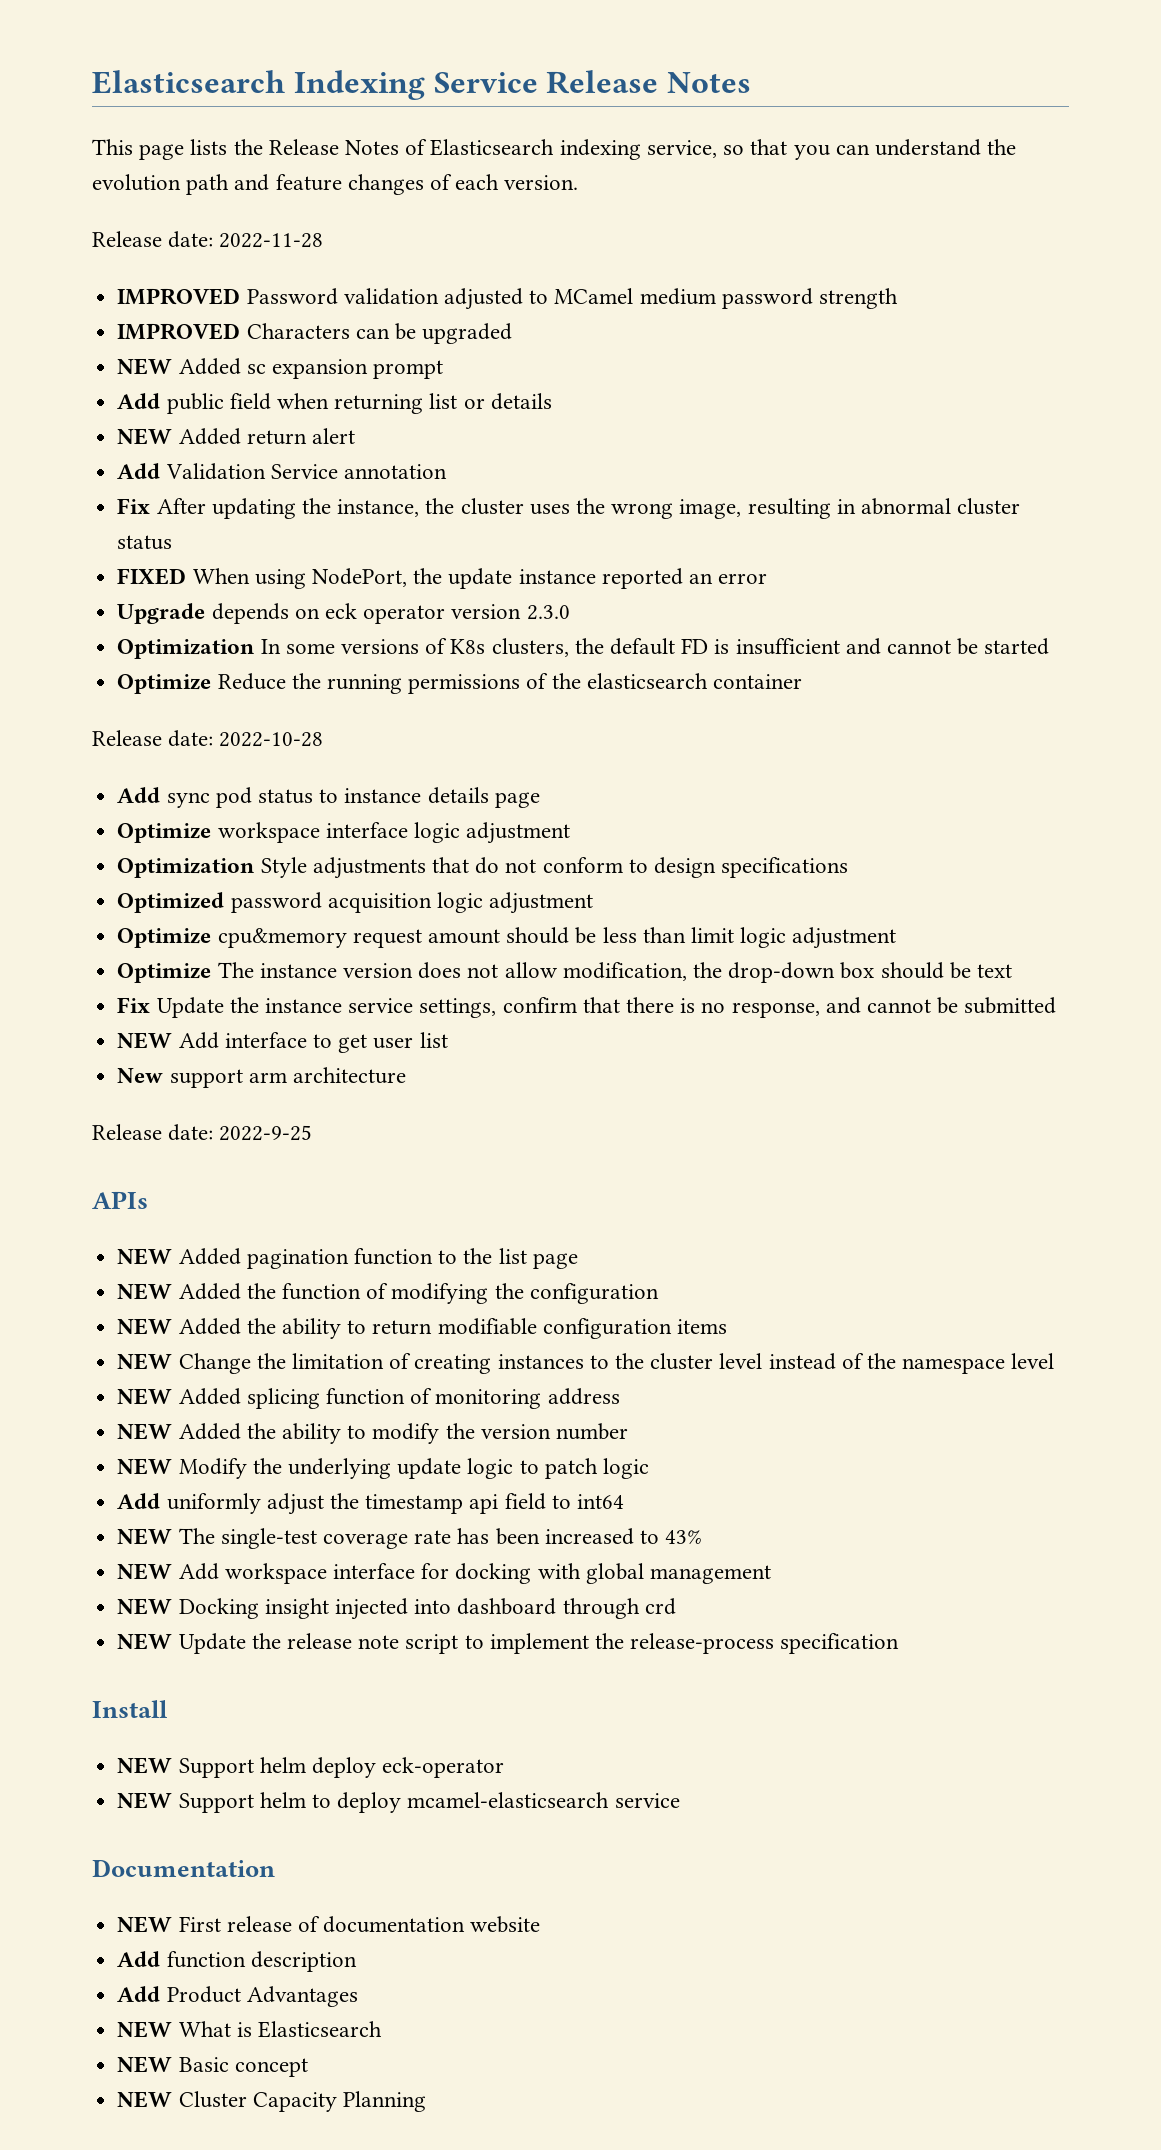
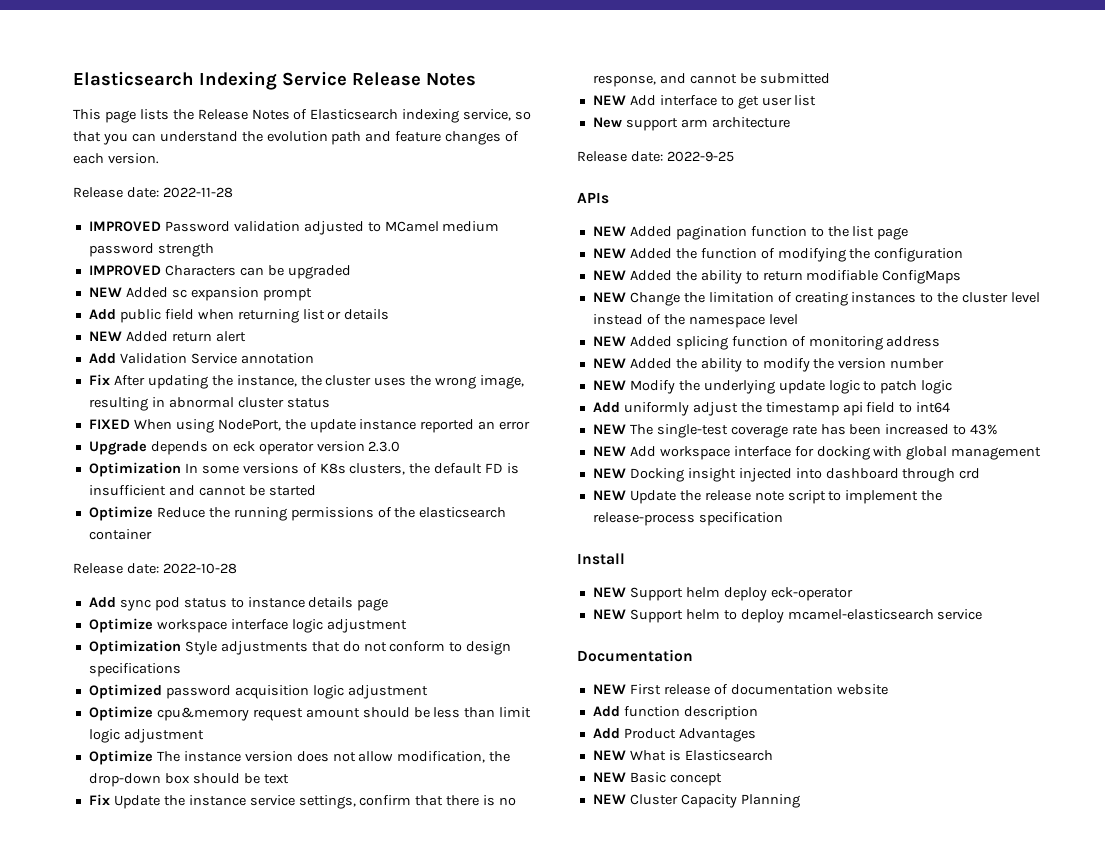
[542,1318,727,1339] configuration items -> [882,270,962,284] ConfigMaps

